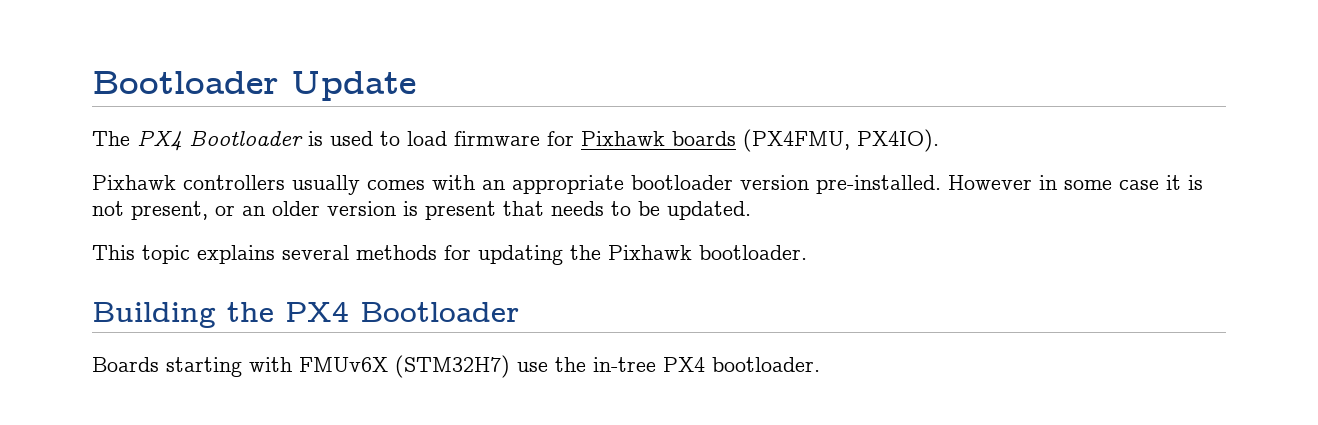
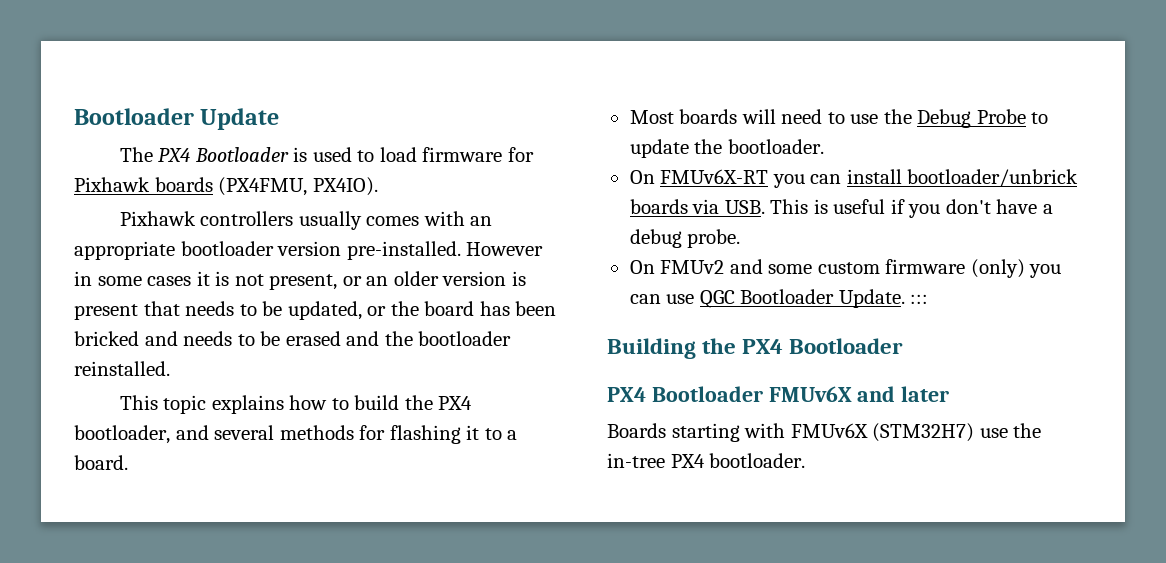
[1119,180,1159,190] case -> [147,276,192,286] cases
[667,201,751,220] [92,245,807,265] updated. // This topic explains several methods for updating the Pixhawk bootloader. -> [287,301,557,320] [74,331,512,346] [74,361,170,376] [119,395,473,414] [74,425,518,444] [74,455,128,470] [629,109,1049,128] [629,139,824,158] [629,169,1079,188] [629,199,1053,218] [629,229,741,248] [629,259,1062,278] [629,289,929,308] updated, or the board has been bricked and needs to be erased and the bootloader reinstalled. // This topic explains how to build the PX4 bootloader, and several methods for flashing it to a board. // Most boards will need to use the Debug Probe to update the bootloader. // On FMUv6X-RT you can install bootloader/unbrick boards via USB. This is useful if you don't have a debug probe. // On FMUv2 and some custom firmware (only) you can use QGC Bootloader Update. :::
(519, 312) none -> [607,386,950,402] // PX4 Bootloader FMUv6X and later

